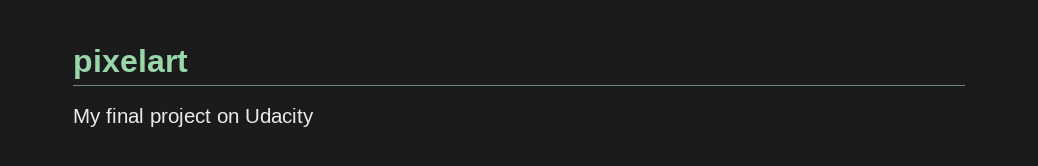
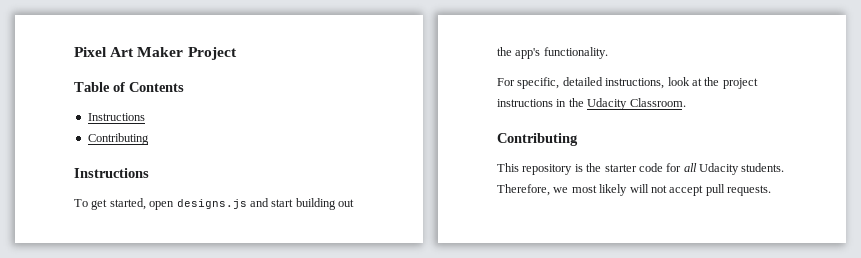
[73,49,188,79] [73,108,314,127] pixelart // My final project on Udacity -> [74,47,237,60] [74,82,184,92] [87,113,145,121] [87,133,149,145] [74,168,149,178] [74,198,354,210] [497,47,608,59] [497,77,758,89] [497,98,686,110] [497,133,578,146] [497,163,785,175] [497,184,771,196] Pixel Art Maker Project // Table of Contents // Instructions // Contributing // Instructions // To get started, open designs.js and start building out the app's functionality. // For specific, detailed instructions, look at the project instructions in the Udacity Classroom. // Contributing // This repository is the starter code for all Udacity students. Therefore, we most likely will not accept pull requests.

